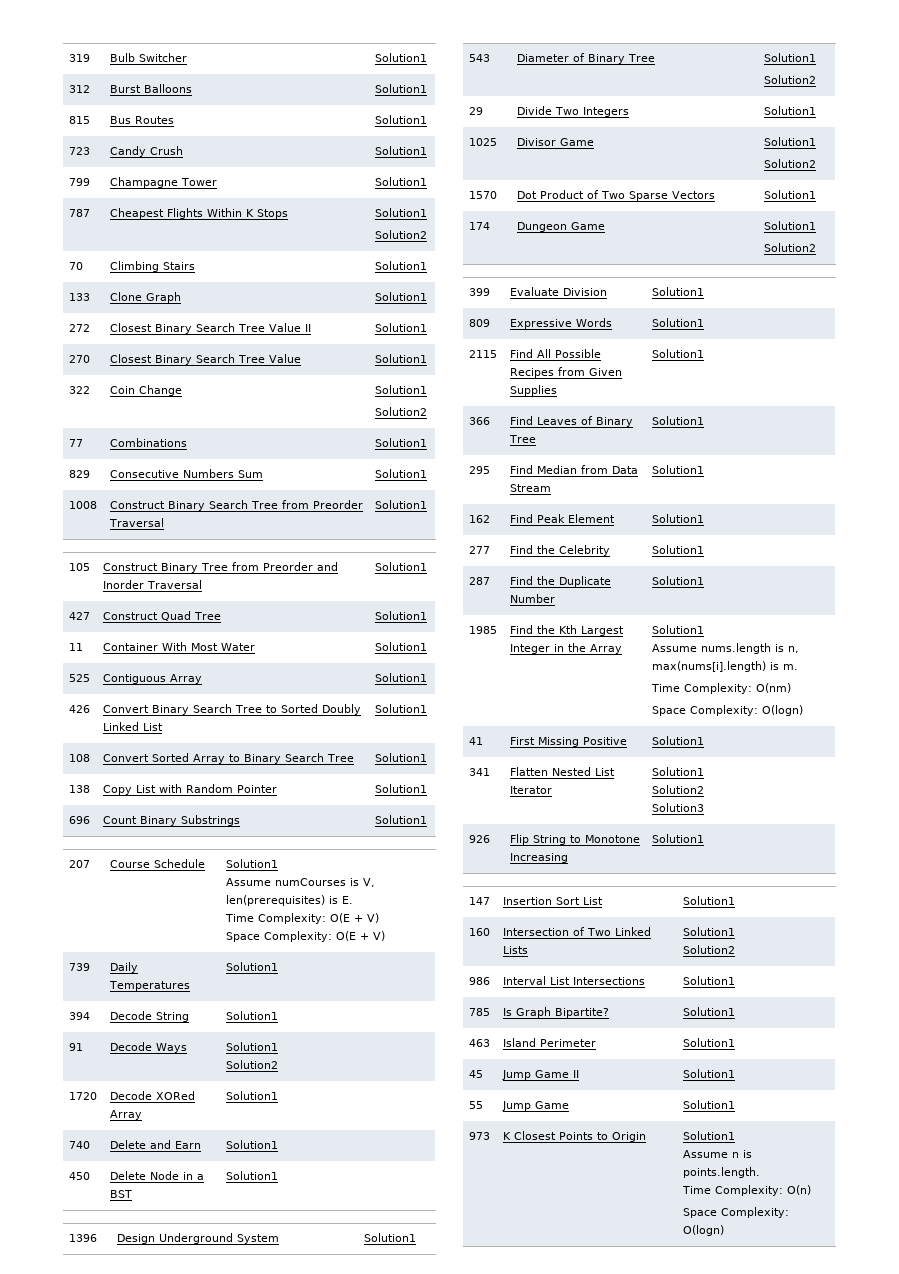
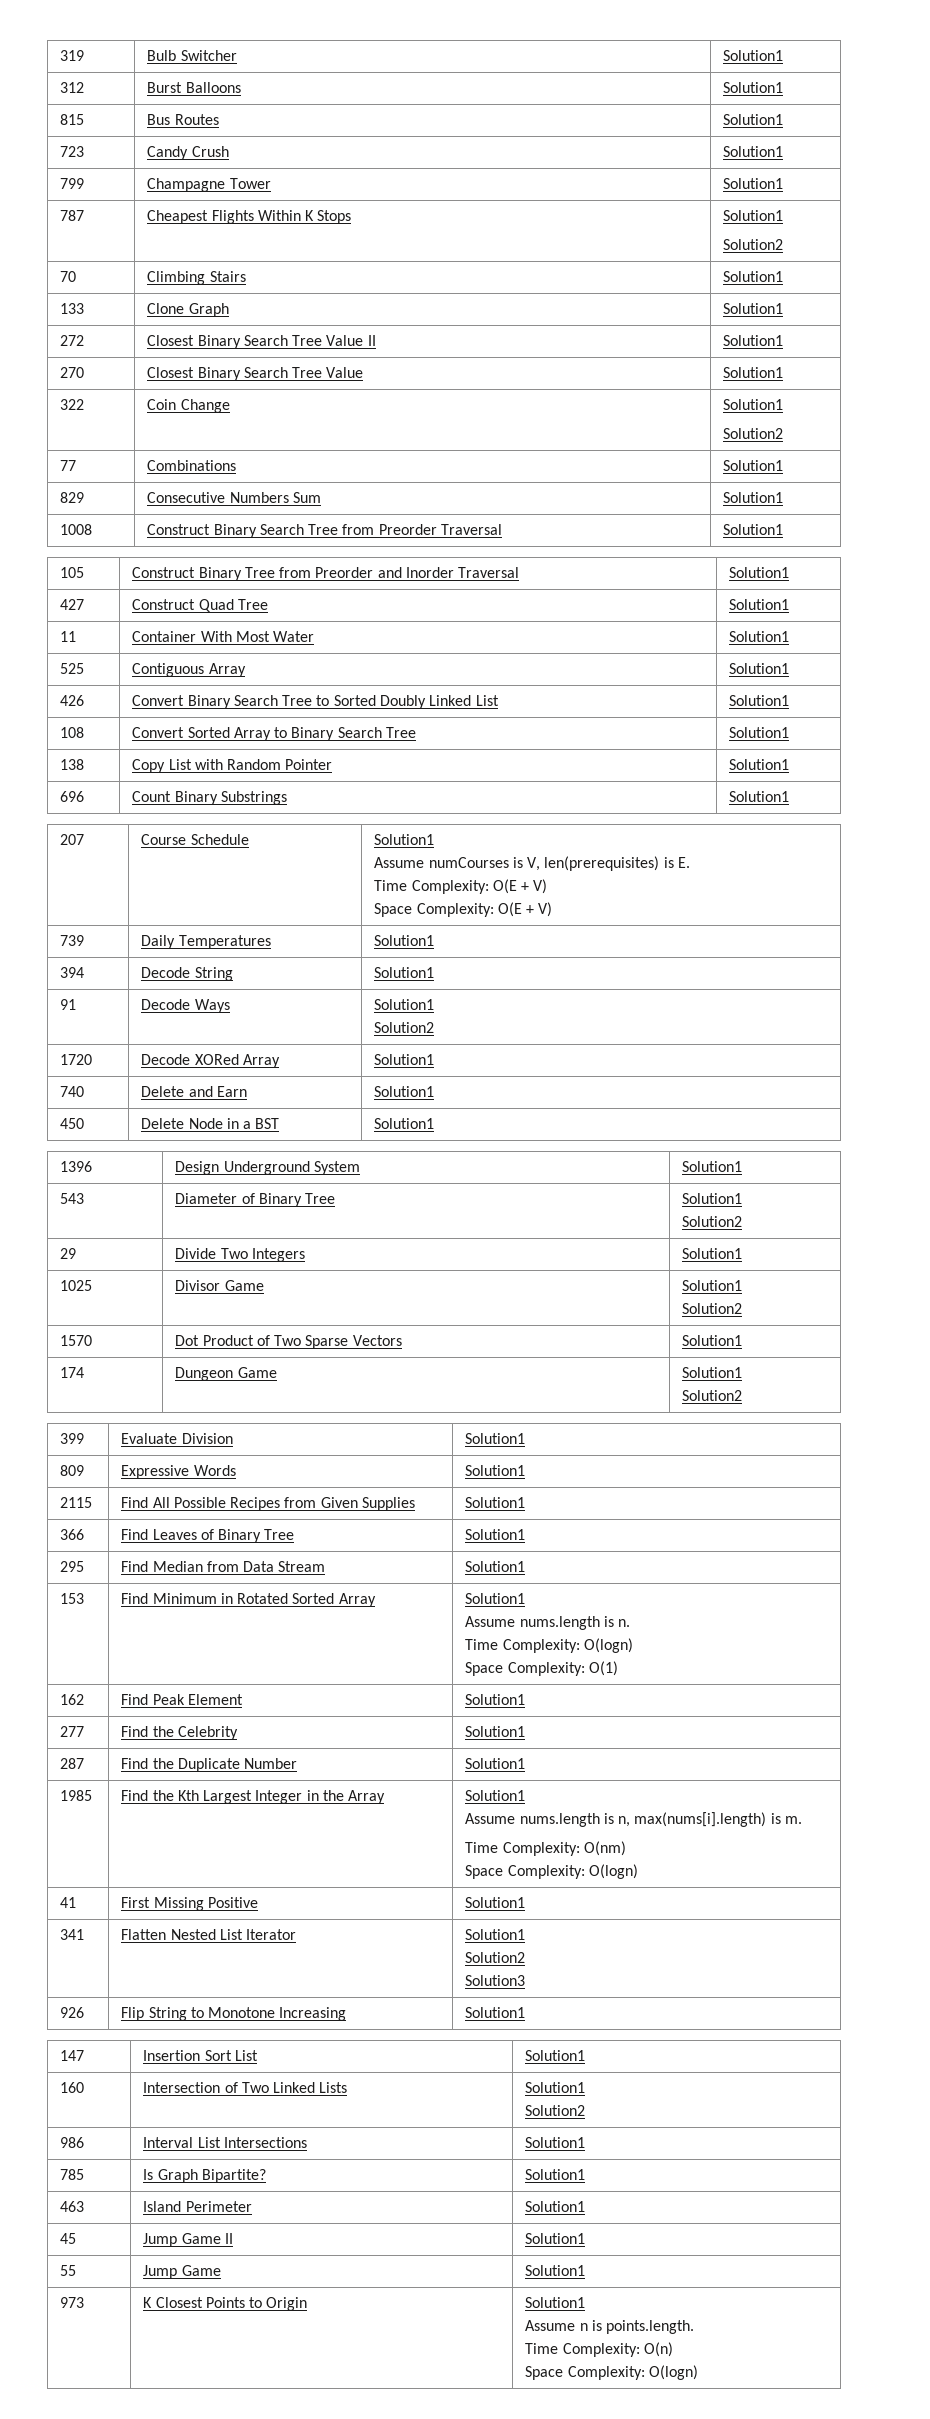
(705, 469) none -> [60,1593,85,1604] [121,1593,376,1607] [465,1593,526,1604] [465,1616,631,1630] [465,1638,633,1653] [465,1661,618,1676] // 153 | Find Minimum in Rotated Sorted Array | Solution1 // Assume nums.length is n. // Time Complexity: O(logn) // Space Complexity: O(1)

